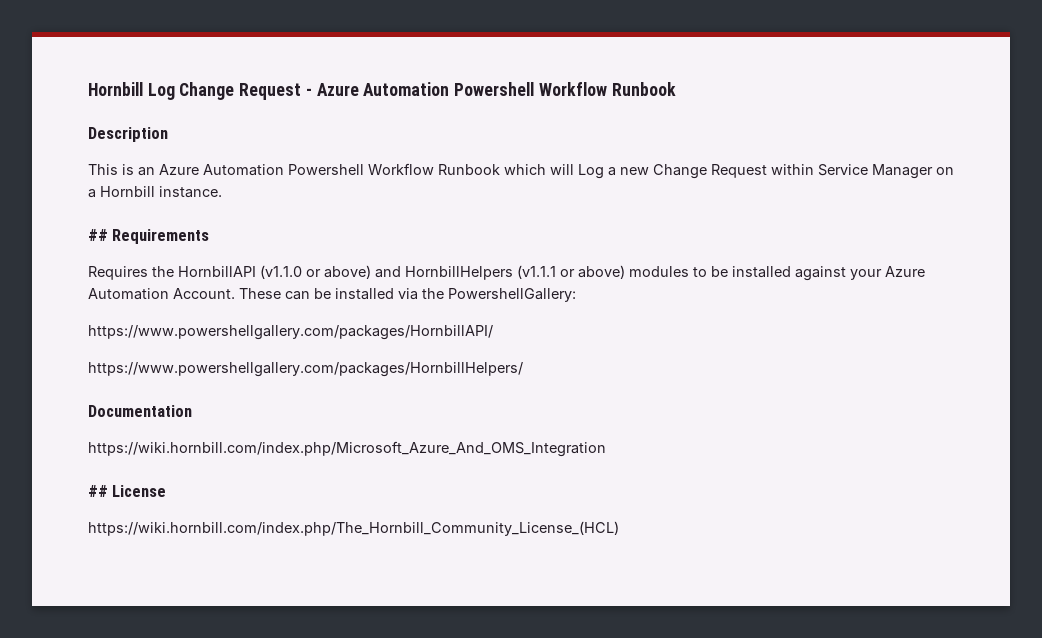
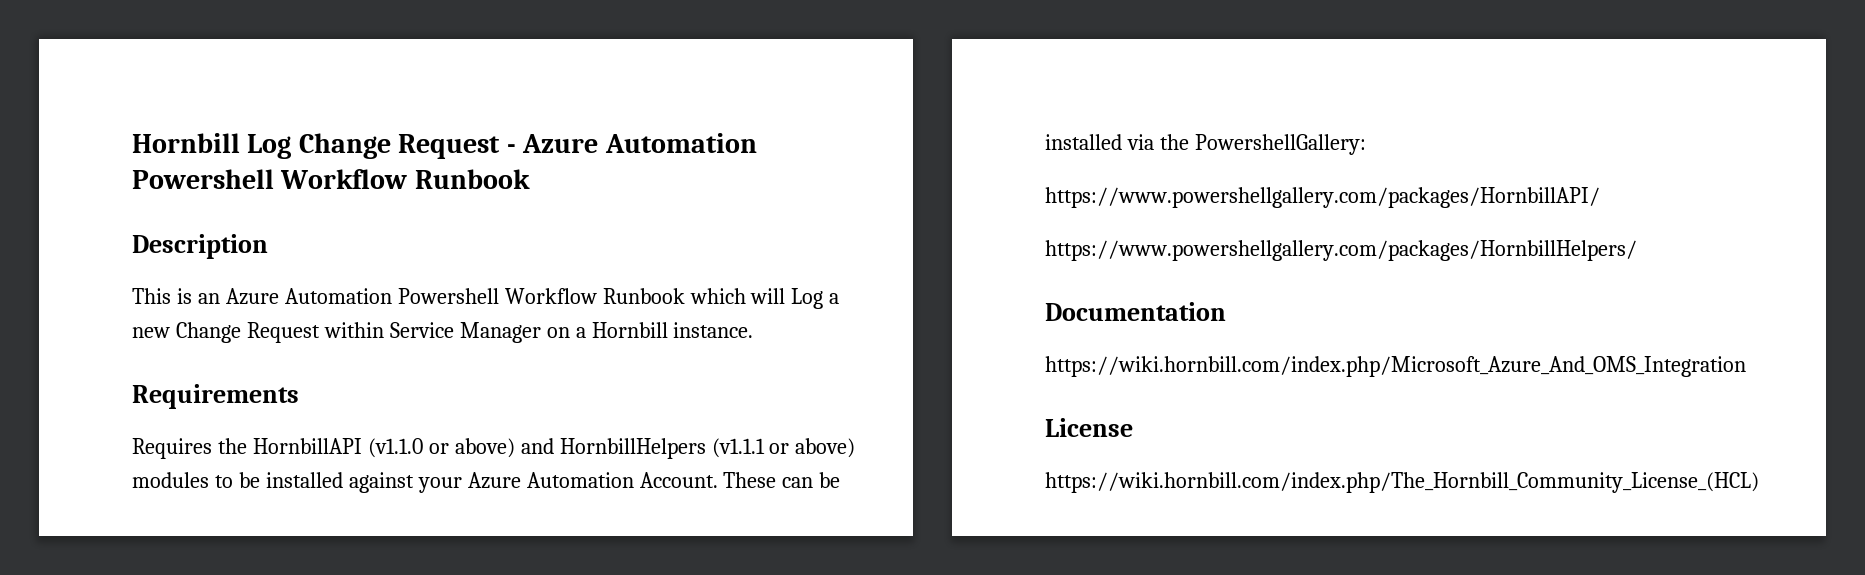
[88,229,108,241] ## -> (754, 330) none
[88,485,108,497] ## -> (1746, 366) none

